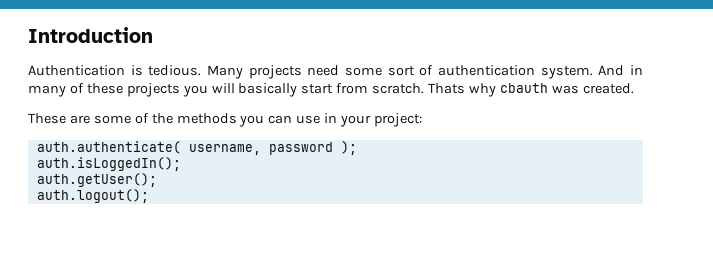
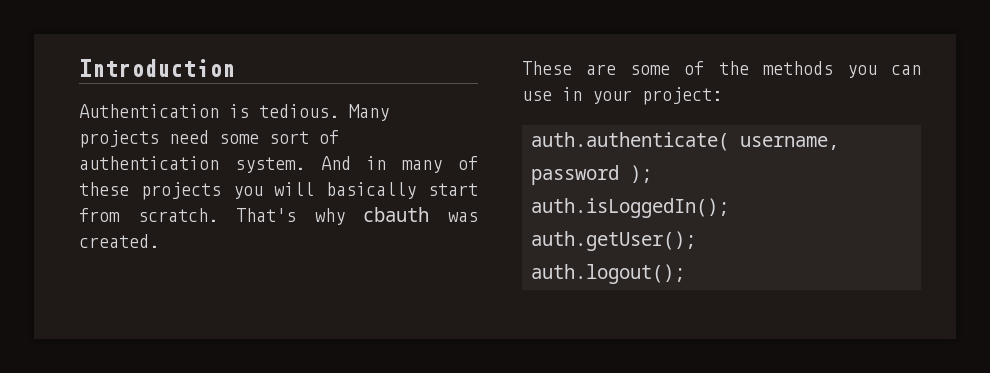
[428,83,466,94] Thats -> [236,208,297,222] That's

